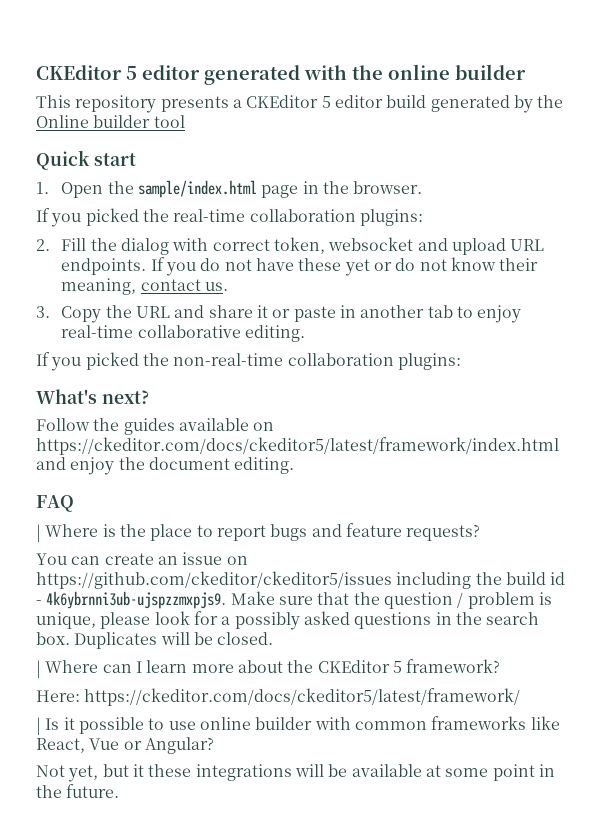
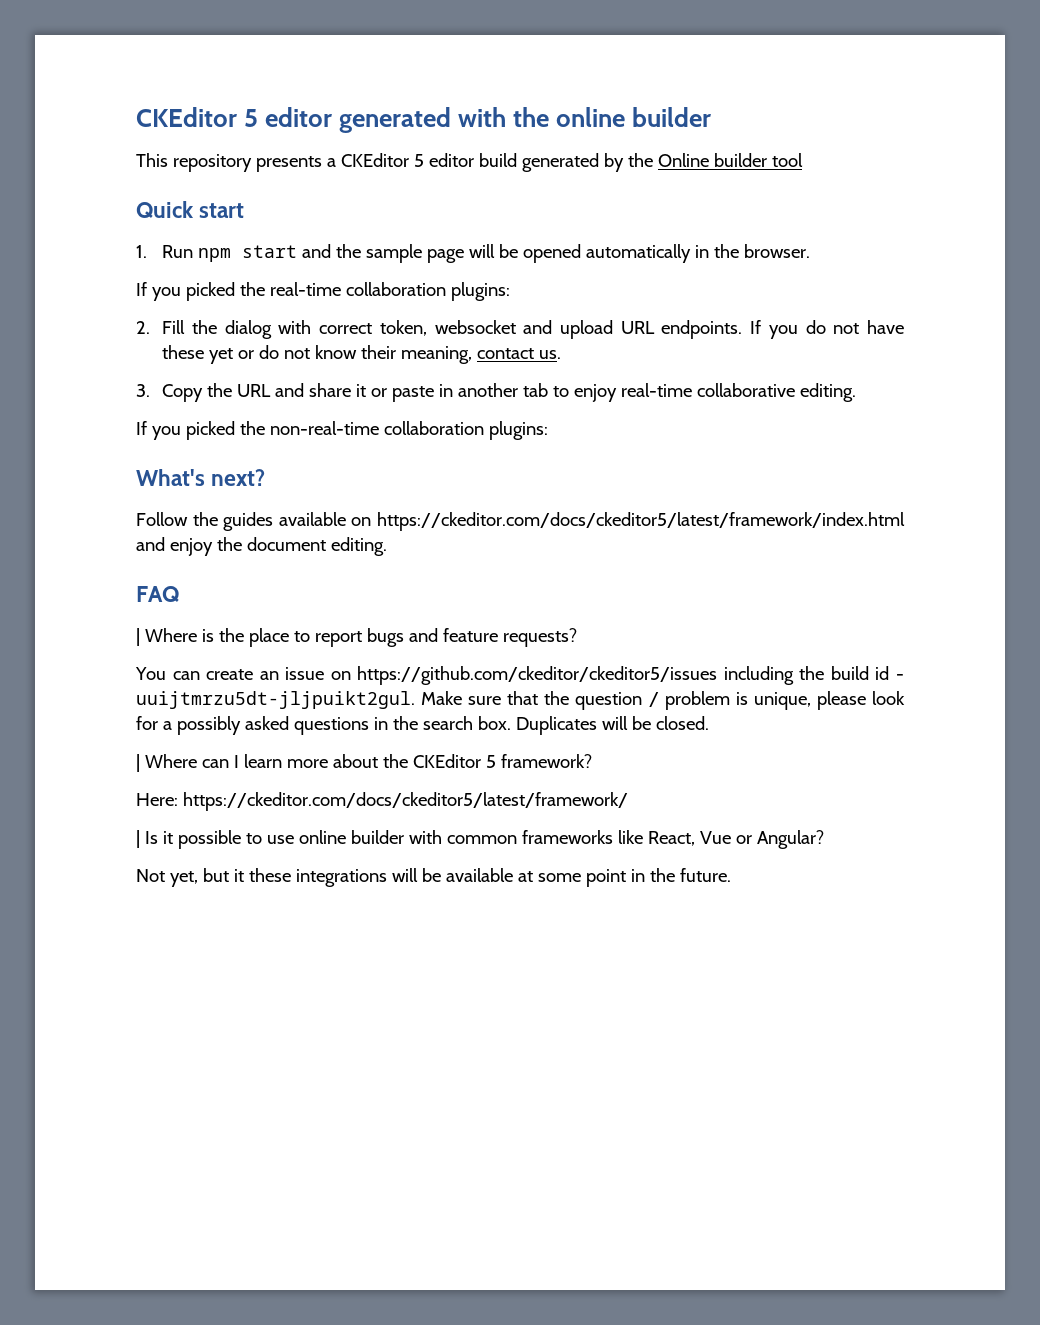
[61,180,299,198] Open the sample/index.html page -> [162,244,692,263] Run npm start and the sample page will be opened automatically
[46,591,227,609] 4k6ybrnni3ub-ujspzzmxpjs9. -> [136,691,415,709] uuijtmrzu5dt-jljpuikt2gul.

